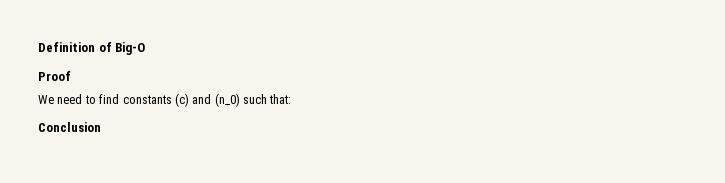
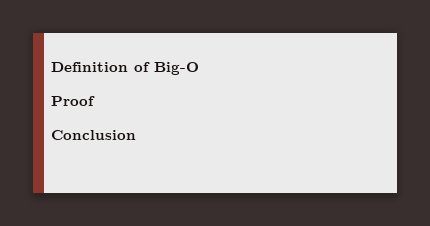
[38,93,292,107] // We need to find constants (c) and (n_0) such that: -> (95, 101) none

